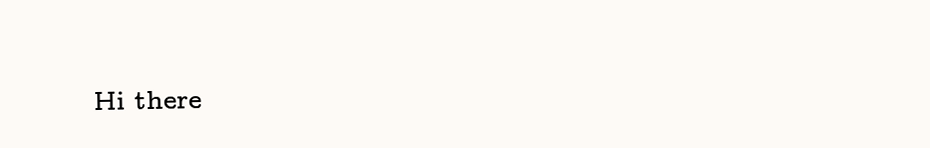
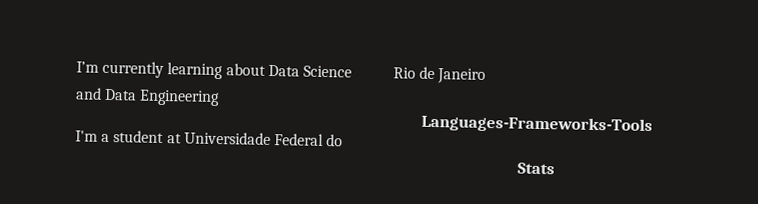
[93,90,202,111] Hi there -> [76,60,352,80] [75,87,221,107] [75,130,344,147] [393,66,487,84] [421,114,653,135] [517,162,555,175] I’m currently learning about Data Science and Data Engineering // I'm a student at Universidade Federal do Rio de Janeiro // Languages-Frameworks-Tools // Stats

